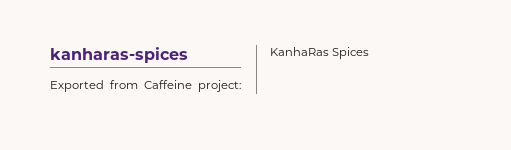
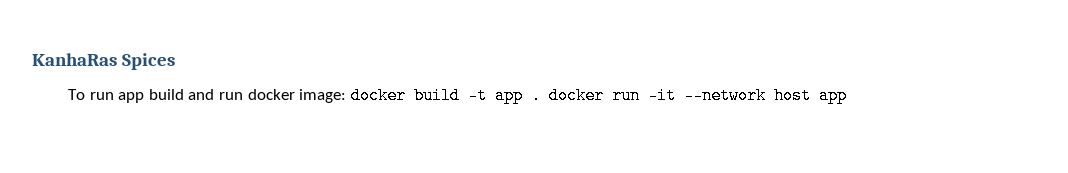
[50,47,188,63] [50,80,241,92] [270,47,370,59] kanharas-spices // Exported from Caffeine project: KanhaRas Spices -> [32,53,176,70] [68,87,847,104] KanhaRas Spices // To run app build and run docker image: docker build -t app . docker run -it --network host app

